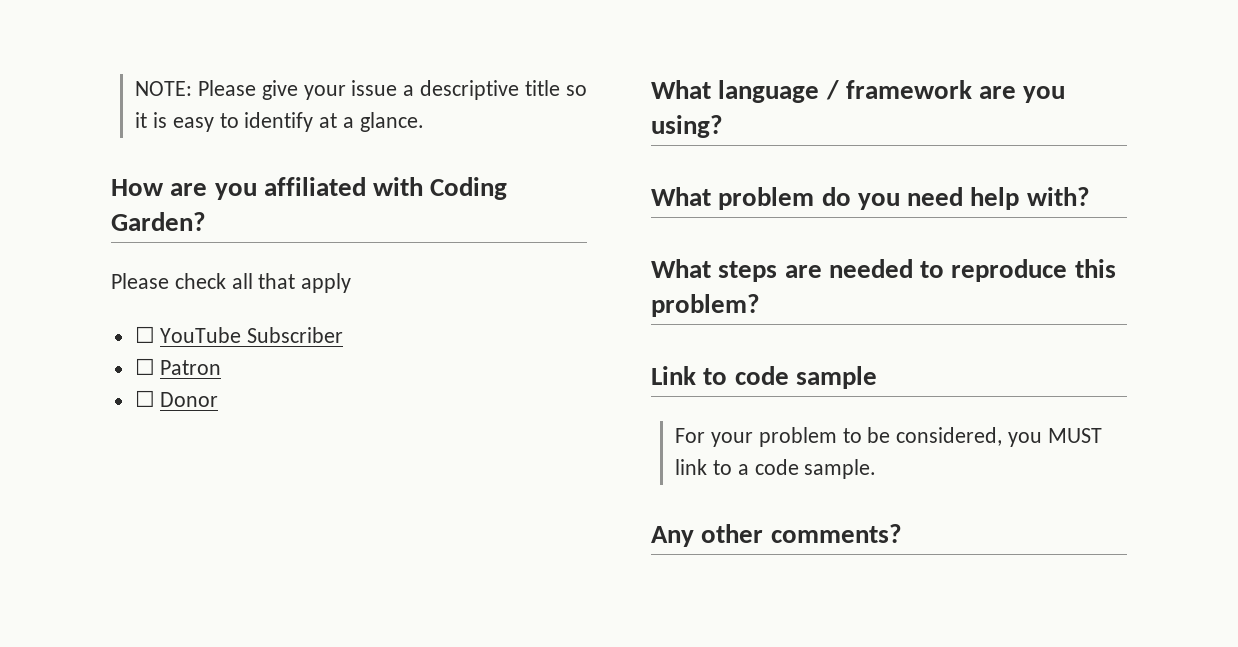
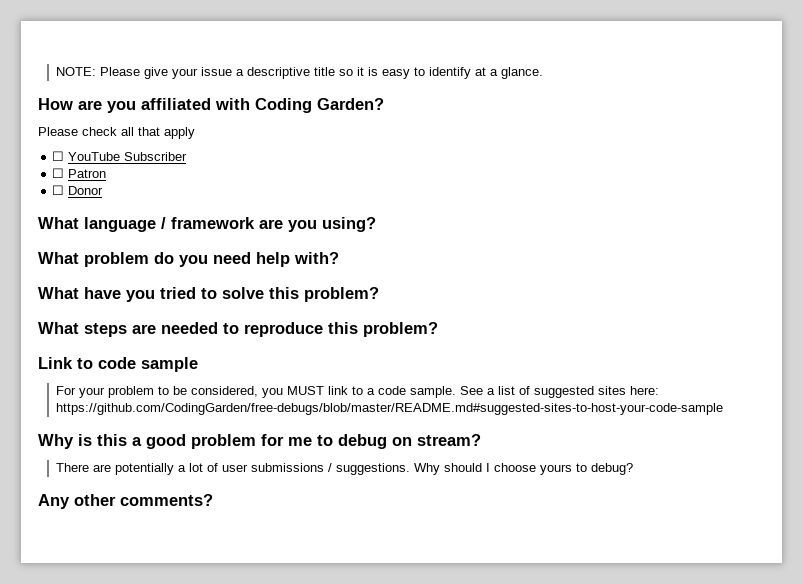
(1090, 196) none -> [38,287,379,302] // What have you tried to solve this problem?
(877, 469) none -> [460,386,660,398] [56,403,724,415] [38,434,481,449] [56,463,634,475] See a list of suggested sites here: https://github.com/CodingGarden/free-debugs/blob/master/README.md#suggested-sites-to-host-your-code-sample // Why is this a good problem for me to debug on stream? // There are potentially a lot of user submissions / suggestions. Why should I choose yours to debug?

